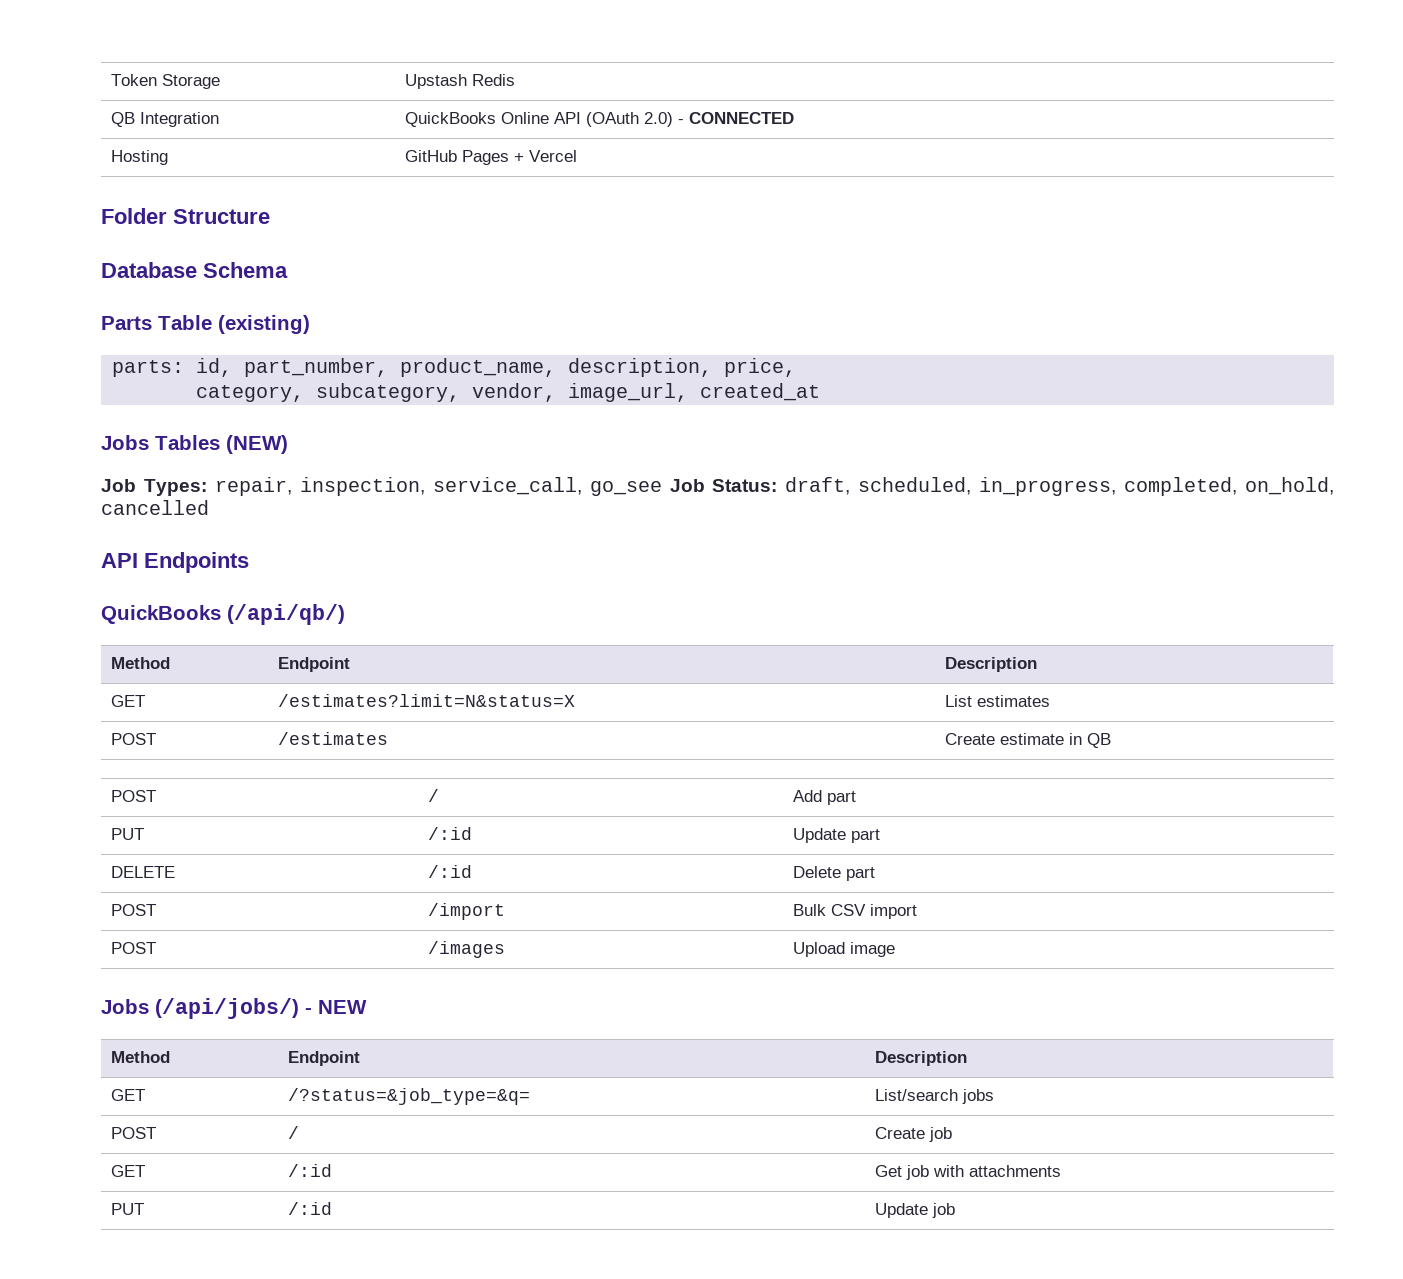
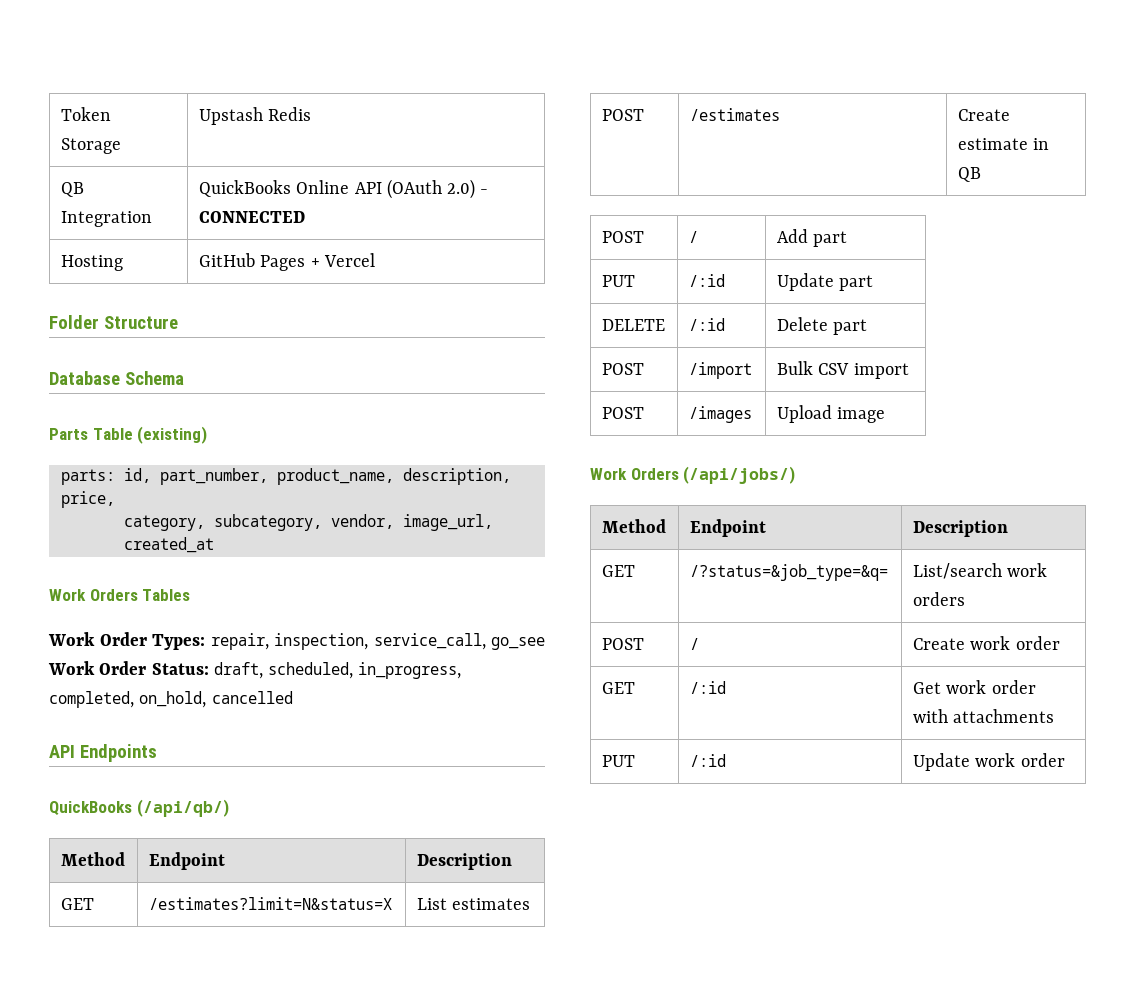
[101,435,149,450] Jobs -> [49,589,138,601] Work Orders
[226,435,288,454] [101,479,136,492] (NEW) // Job -> [48,632,147,646] // Work Order
[669,479,705,492] Job -> [48,661,147,675] Work Order
[101,999,149,1014] Jobs -> [590,468,679,480] Work Orders
[305,1000,367,1014] - NEW -> (796, 475) none
[961,1089,994,1104] jobs -> [1007,563,1048,577] [912,592,965,606] work orders
[928,1127,952,1142] job -> [970,636,1060,650] work order
[905,1165,929,1180] job -> [946,680,1036,694] work order
[931,1203,955,1218] job -> [975,753,1065,767] work order

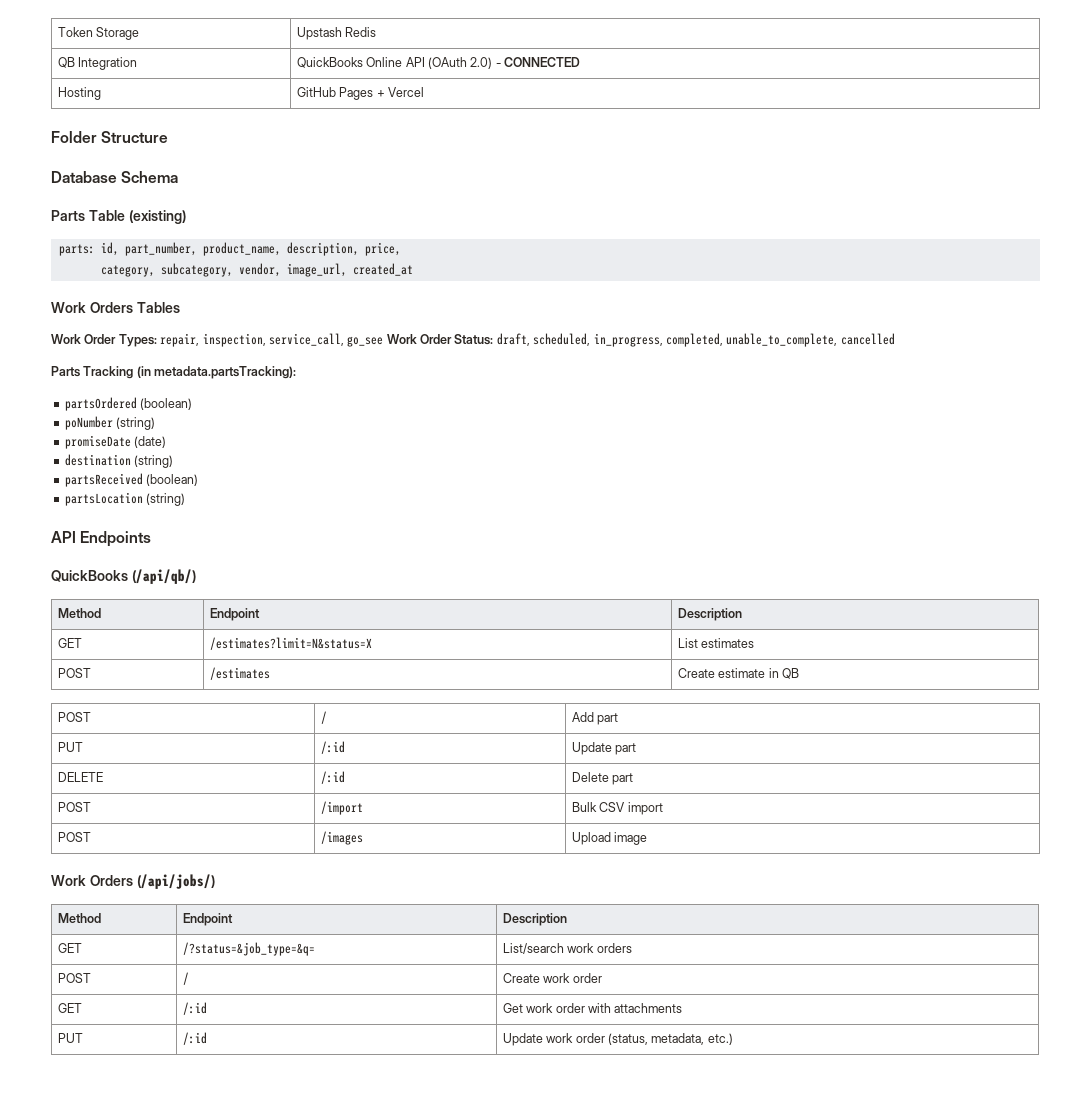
[139,691,207,708] on_hold, -> [726,333,838,347] unable_to_complete,
(293, 697) none -> [51,366,297,379] [64,397,193,411] [64,416,156,430] [64,435,167,449] [64,454,174,468] [64,473,199,487] [64,492,186,506] // Parts Tracking (in metadata.partsTracking): // partsOrdered (boolean) // poNumber (string) // promiseDate (date) // destination (string) // partsReceived (boolean) // partsLocation (string)
(1065, 760) none -> [608,1033,733,1045] (status, metadata, etc.)

